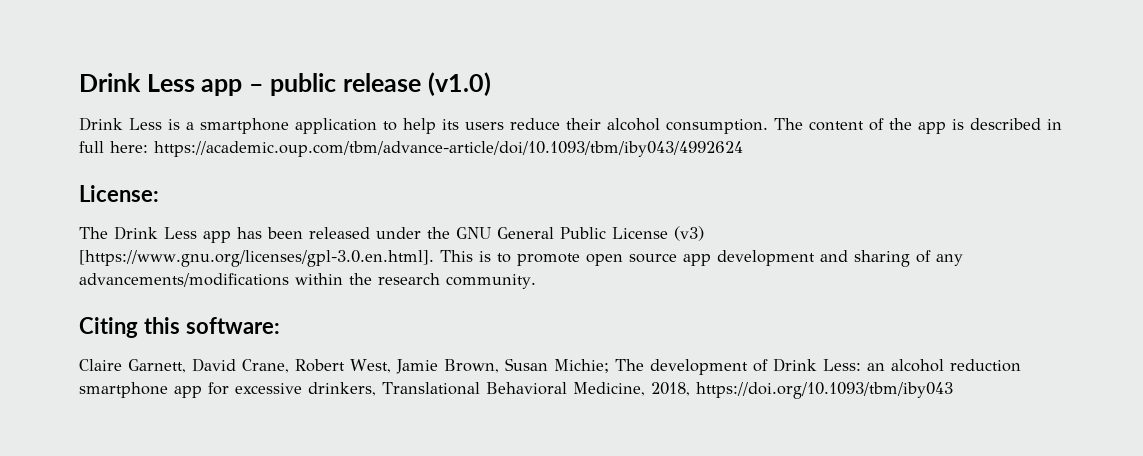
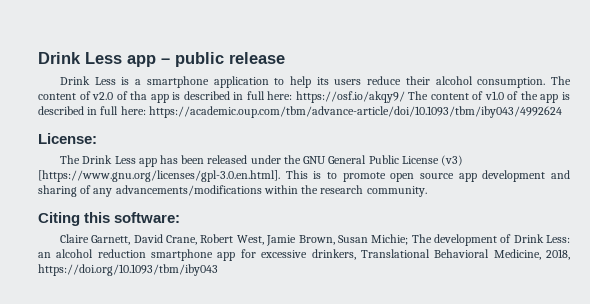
[427,72,491,96] (v1.0) -> (285, 58) none
(884, 124) none -> [92,91,519,103] v2.0 of tha app is described in full here: https://osf.io/akqy9/ The content of v1.0 of

